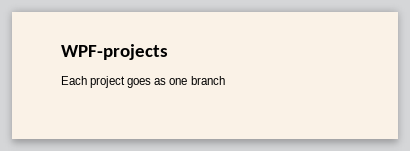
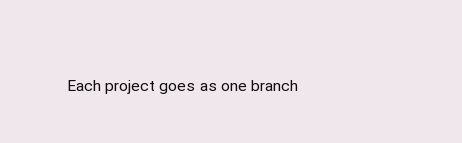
[61,44,168,60] WPF-projects // -> (67, 85) none

